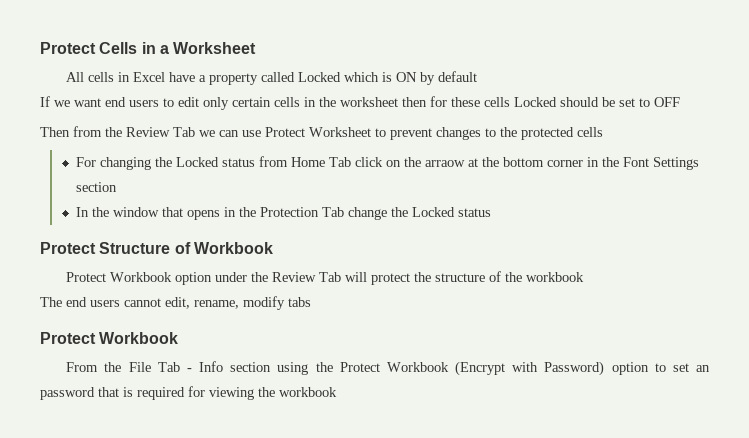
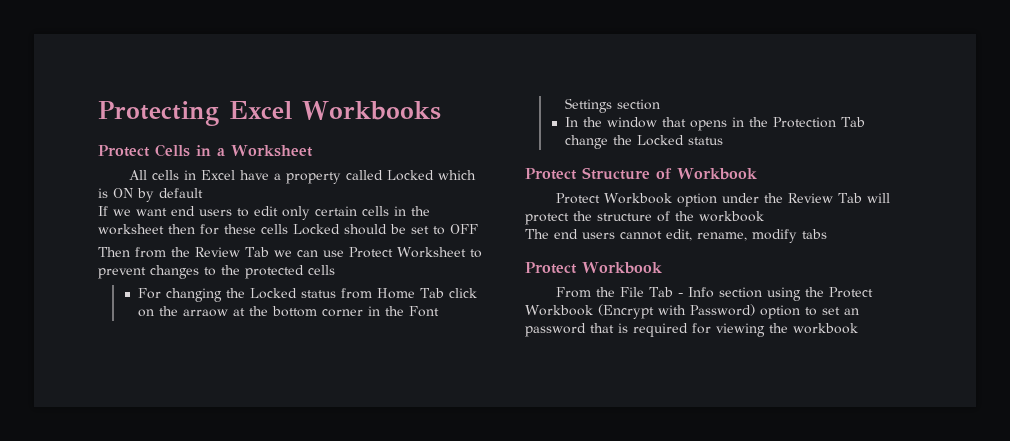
(40, 48) none -> [98,101,441,126] Protecting Excel Workbooks //

